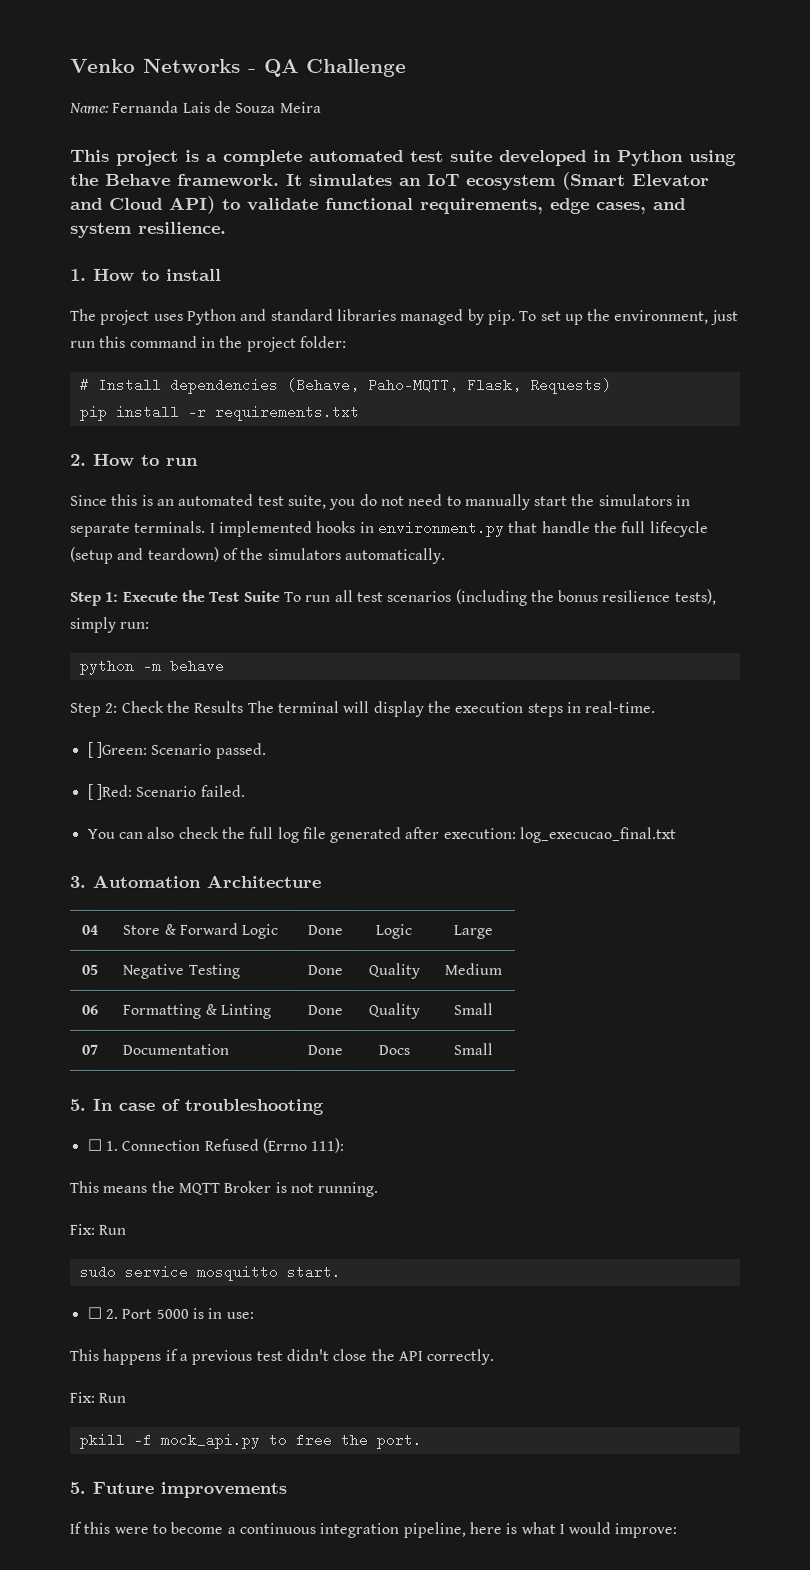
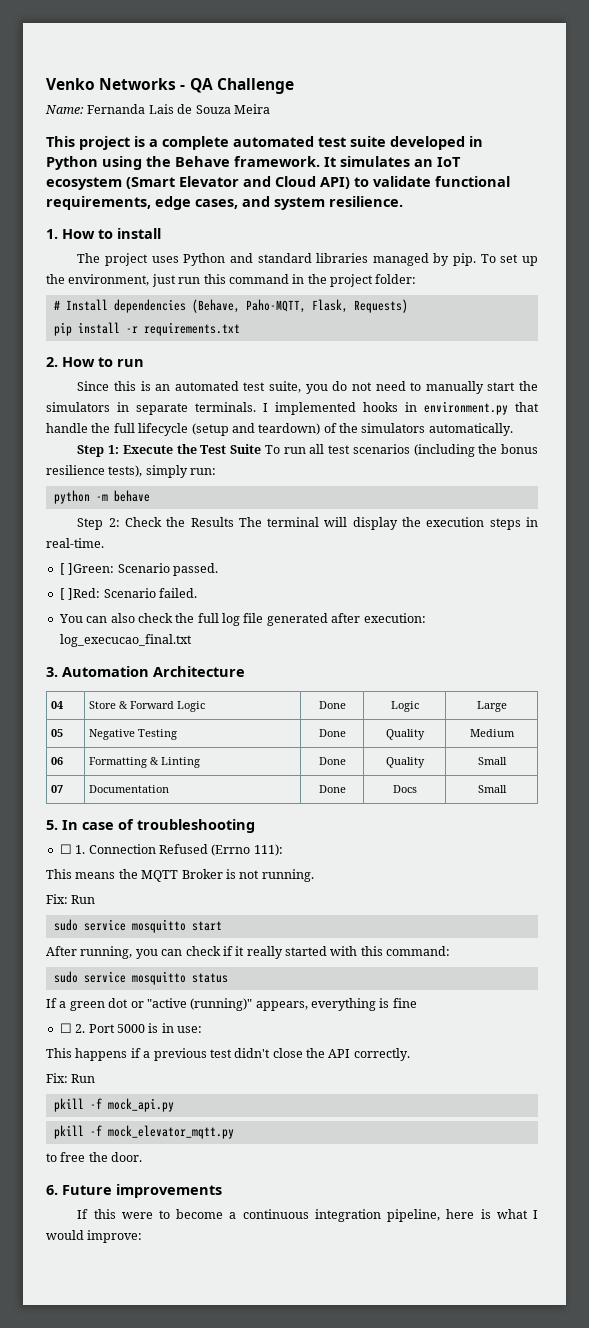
[285,1264,341,1279] start. -> [191,921,222,931] [46,946,451,959] [53,971,228,985] [46,998,417,1011] start // After running, you can check if it really started with this command: // sudo service mosquitto status // If a green dot or "active (running)" appears, everything is fine
(260, 1440) none -> [53,1125,234,1139] // pkill -f mock_elevator_mqtt.py //
[375,1432,422,1450] [69,1481,86,1494] port. // 5. -> [111,1152,143,1162] [46,1185,58,1195] door. // 6.

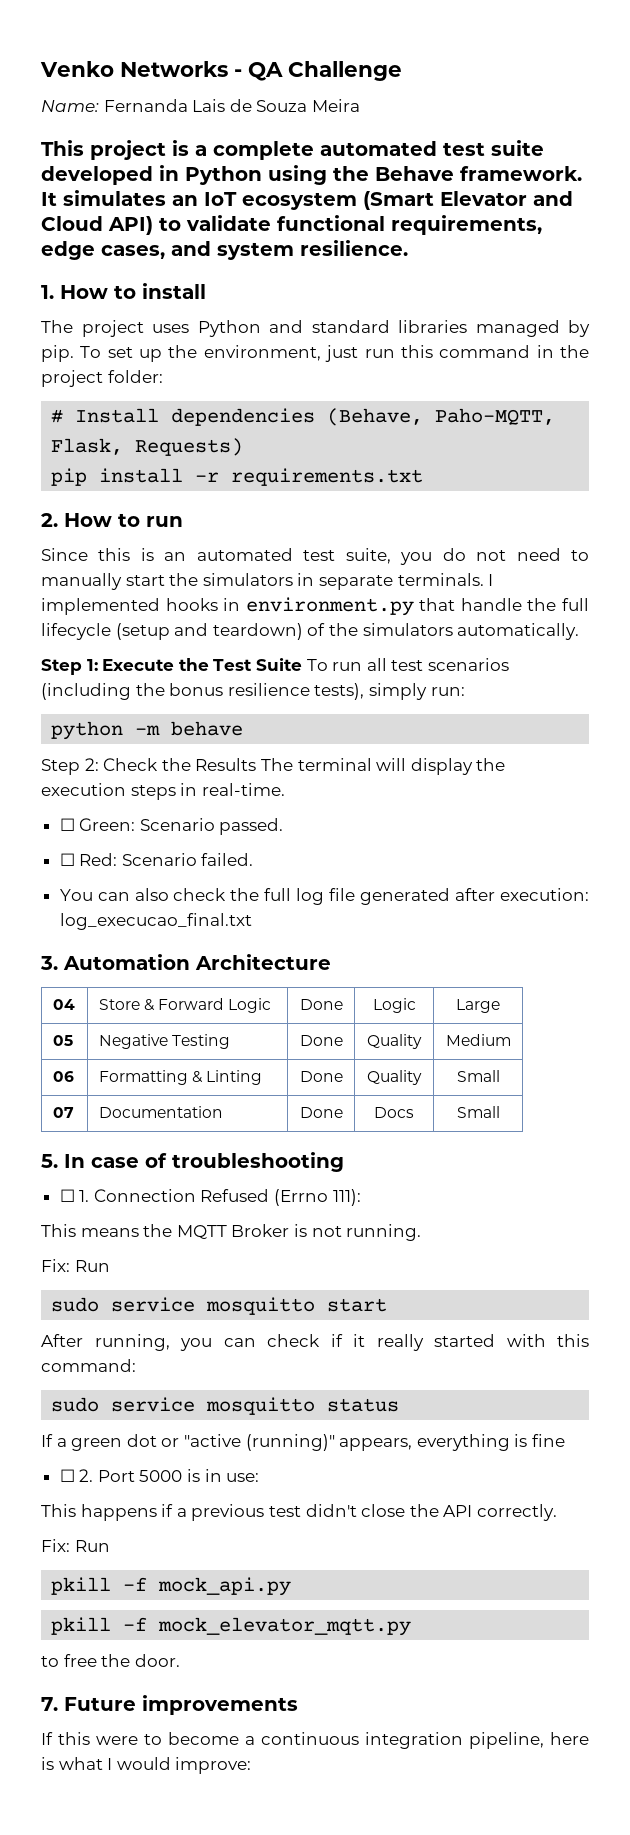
[59,563,115,575] [ ]Green: -> [59,818,136,831] ☐ Green:
[59,588,101,600] [ ]Red: -> [59,853,118,866] ☐ Red:
[46,1185,58,1195] 6. -> [41,1697,58,1711] 7.

